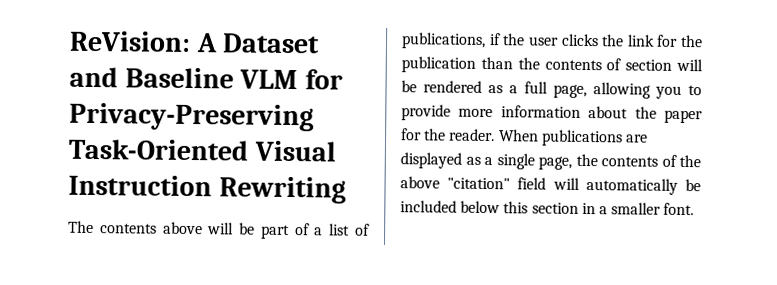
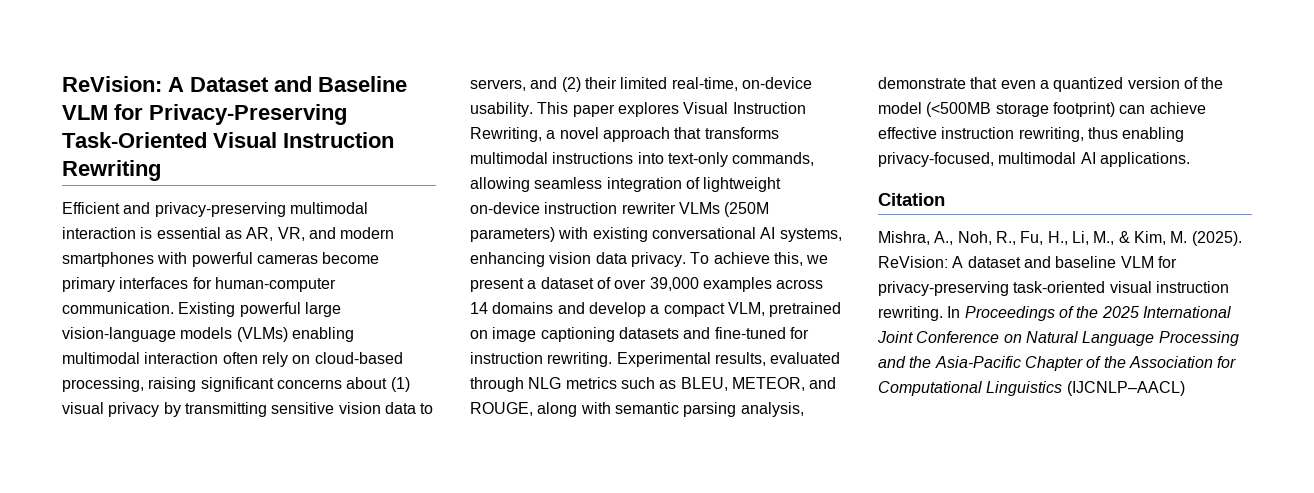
[68,220,370,239] [401,32,703,49] [401,56,703,73] [401,80,702,99] [401,104,703,124] [401,128,648,147] [400,152,701,170] [400,176,701,195] [400,200,695,216] The contents above will be part of a list of publications, if the user clicks the link for the publication than the contents of section will be rendered as a full page, allowing you to provide more information about the paper for the reader. When publications are displayed as a single page, the contents of the above "citation" field will automatically be included below this section in a smaller font. -> [62,202,368,217] [62,227,395,241] [62,252,380,267] [62,277,336,292] [62,302,341,317] [62,327,354,342] [62,352,403,367] [62,377,410,392] [62,402,434,417] [470,77,812,92] [470,102,806,117] [470,127,779,142] [470,152,815,167] [470,177,782,192] [470,202,770,217] [470,227,842,242] [470,252,829,267] [470,277,824,292] [470,302,842,317] [470,327,809,342] [470,352,841,367] [470,377,837,392] [470,402,804,417] [878,77,1224,92] [878,102,1206,117] [878,127,1185,142] [878,152,1190,167] [878,193,945,206] [878,231,1242,246] [878,256,1177,268] [878,281,1229,296] [878,306,1231,321] [877,331,1239,346] [878,356,1237,371] [878,381,1185,396] Efficient and privacy-preserving multimodal interaction is essential as AR, VR, and modern smartphones with powerful cameras become primary interfaces for human-computer communication. Existing powerful large vision-language models (VLMs) enabling multimodal interaction often rely on cloud-based processing, raising significant concerns about (1) visual privacy by transmitting sensitive vision data to servers, and (2) their limited real-time, on-device usability. This paper explores Visual Instruction Rewriting, a novel approach that transforms multimodal instructions into text-only commands, allowing seamless integration of lightweight on-device instruction rewriter VLMs (250M parameters) with existing conversational AI systems, enhancing vision data privacy. To achieve this, we present a dataset of over 39,000 examples across 14 domains and develop a compact VLM, pretrained on image captioning datasets and fine-tuned for instruction rewriting. Experimental results, evaluated through NLG metrics such as BLEU, METEOR, and ROUGE, along with semantic parsing analysis, demonstrate that even a quantized version of the model (<500MB storage footprint) can achieve effective instruction rewriting, thus enabling privacy-focused, multimodal AI applications. // Citation // Mishra, A., Noh, R., Fu, H., Li, M., & Kim, M. (2025). ReVision: A dataset and baseline VLM for privacy-preserving task-oriented visual instruction rewriting. In Proceedings of the 2025 International Joint Conference on Natural Language Processing and the Asia-Pacific Chapter of the Association for Computational Linguistics (IJCNLP–AACL)

